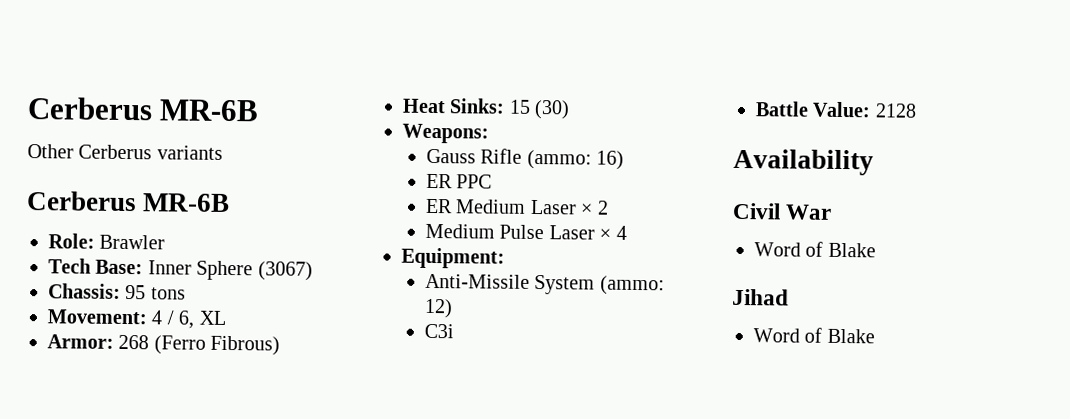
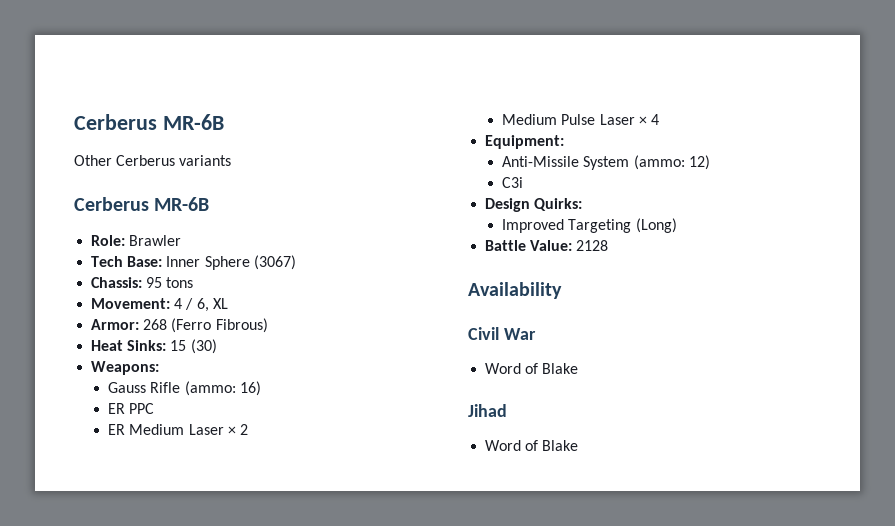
(455, 331) none -> [485,198,583,212] [502,218,677,233] // Design Quirks: // Improved Targeting (Long)

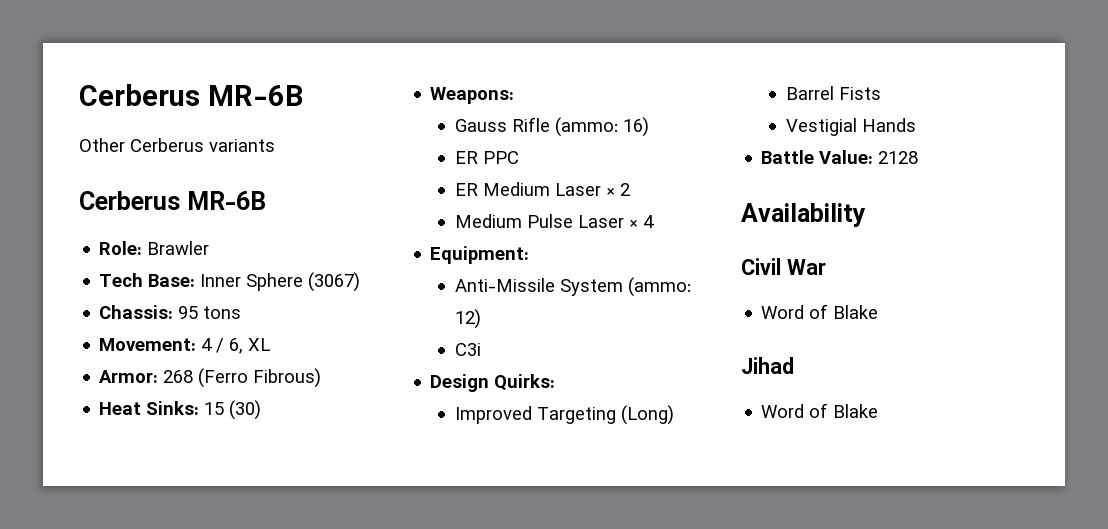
(677, 225) none -> [785,86,881,100] [785,118,916,136] // Barrel Fists // Vestigial Hands

